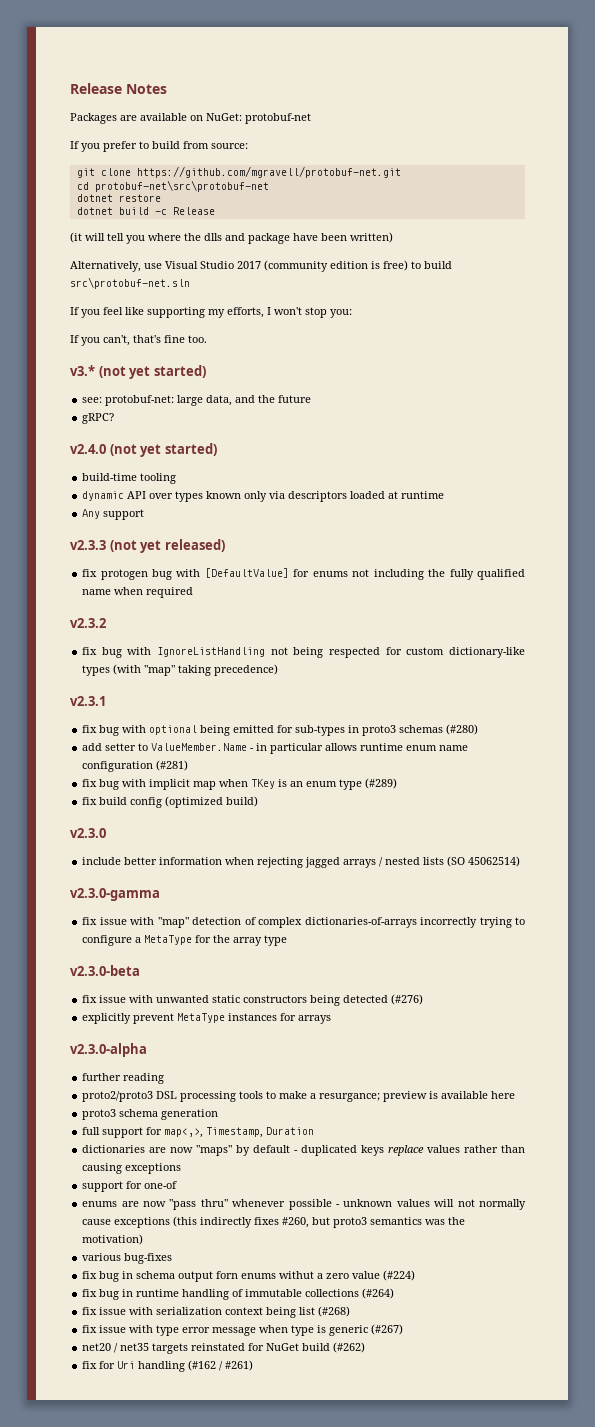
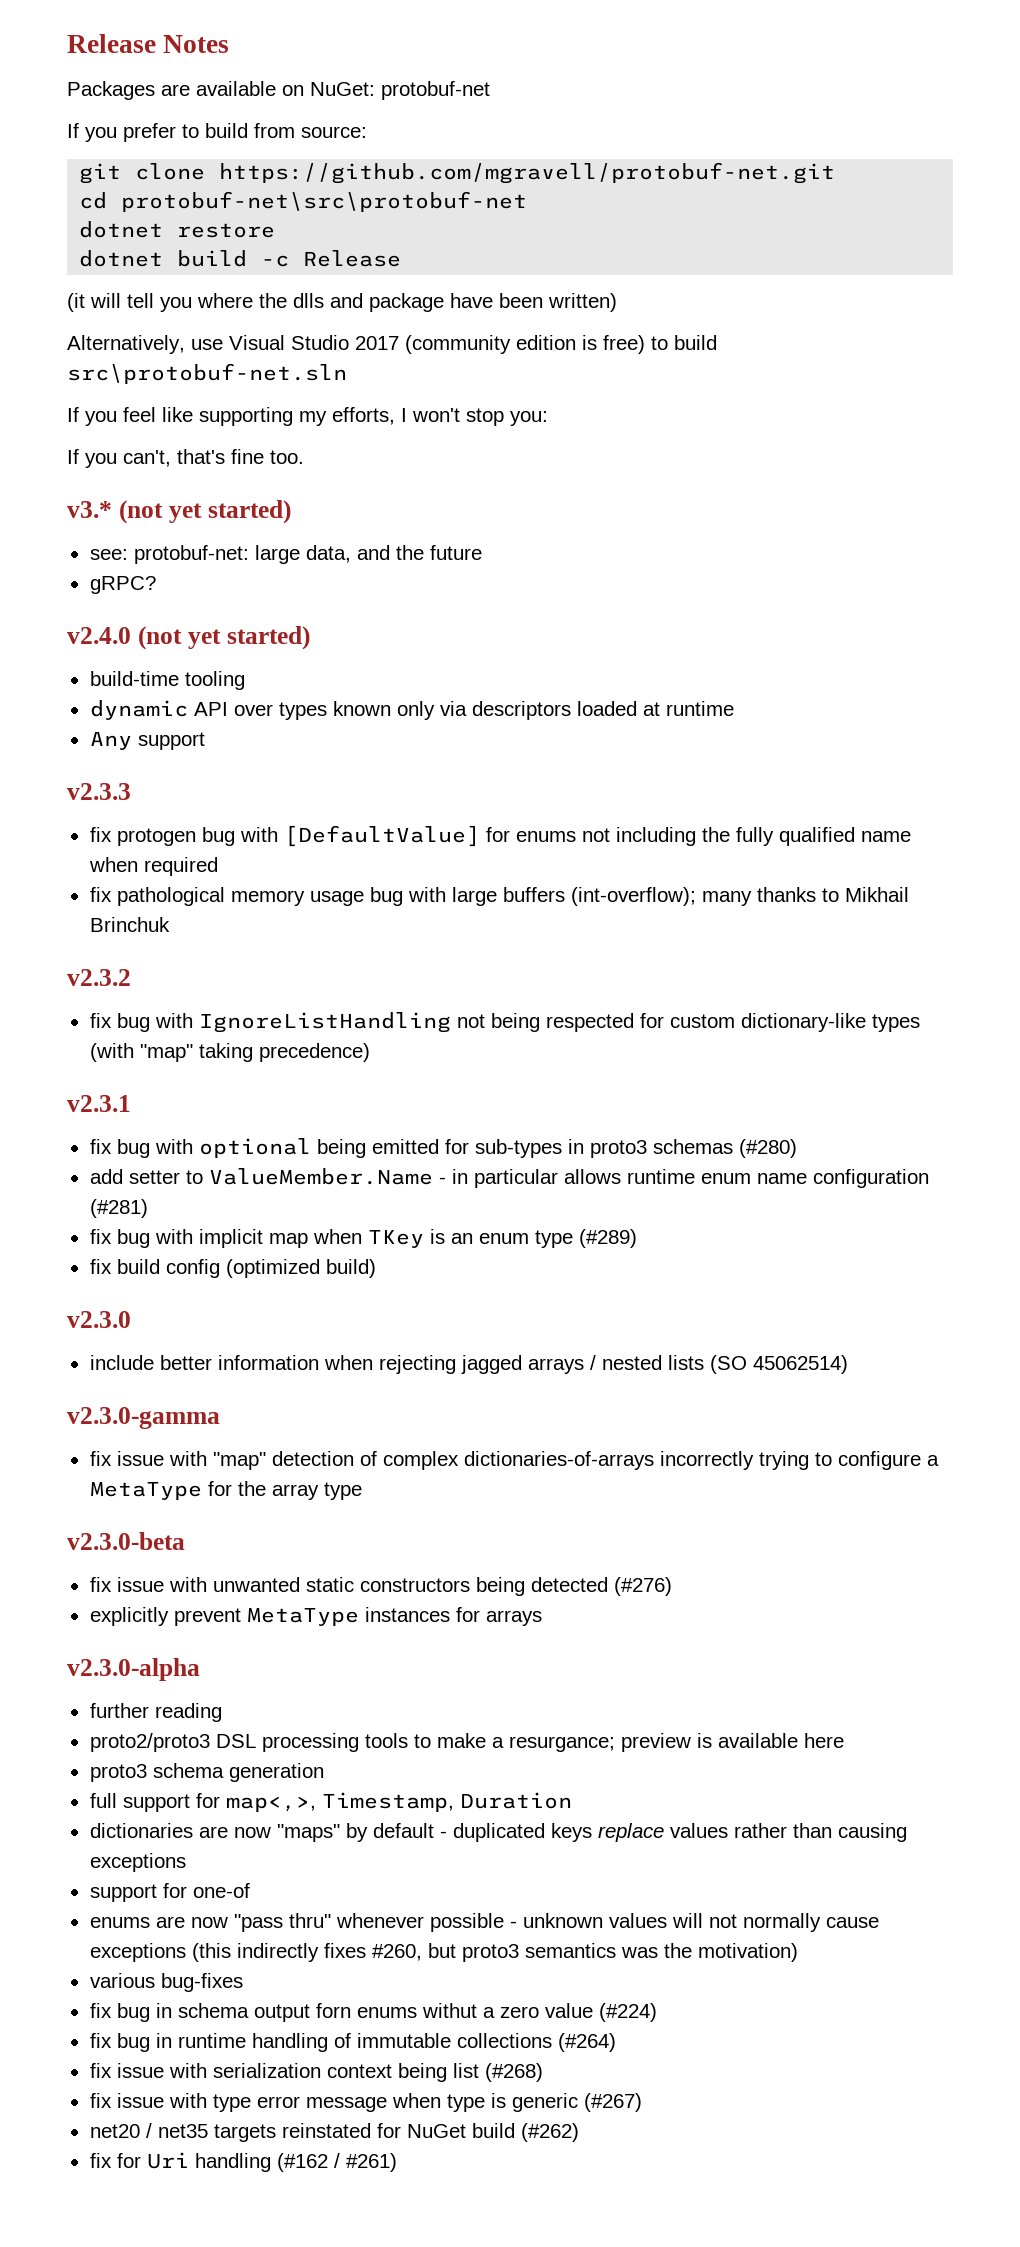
[109,539,225,553] (not yet released) -> (131, 791) none
(194, 592) none -> [89,887,909,906] [89,917,170,932] // fix pathological memory usage bug with large buffers (int-overflow); many thanks to Mikhail Brinchuk

